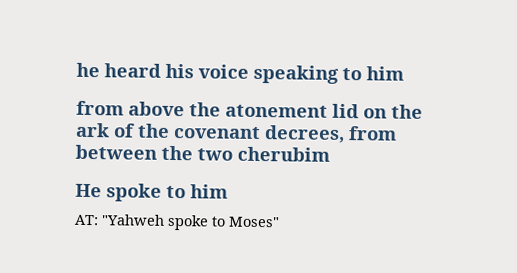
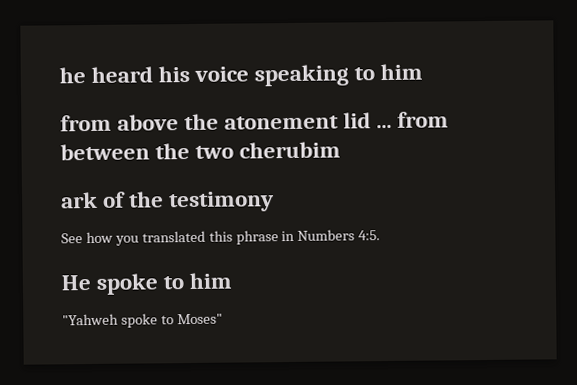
[363,104,423,119] [75,122,345,143] on the ark of the covenant decrees, -> [376,124,393,129] ...
(330, 154) none -> [60,191,275,213] [61,229,381,246] // ark of the testimony // See how you translated this phrase in Numbers 4:5.
[74,214,99,226] AT: -> (233, 281) none

